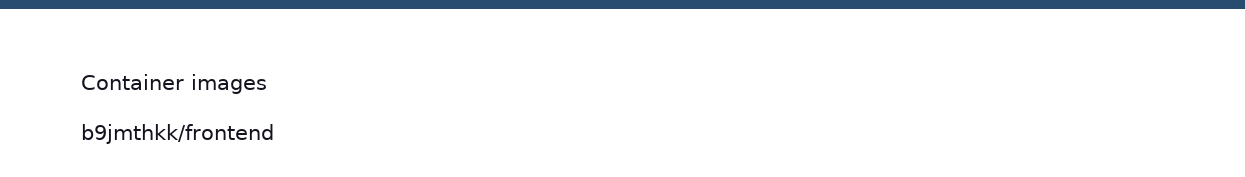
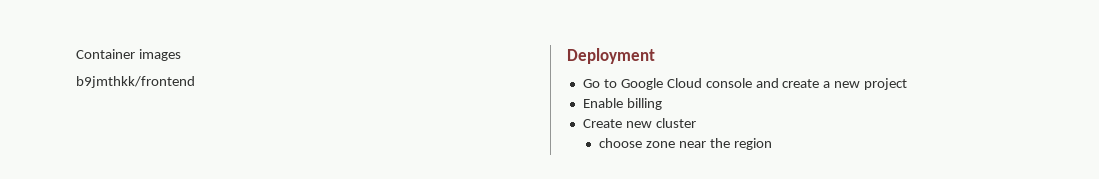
(274, 134) none -> [567,48,655,64] [582,78,908,90] [582,98,662,110] [582,118,696,128] [599,138,773,150] // Deployment // Go to Google Cloud console and create a new project // Enable billing // Create new cluster // choose zone near the region

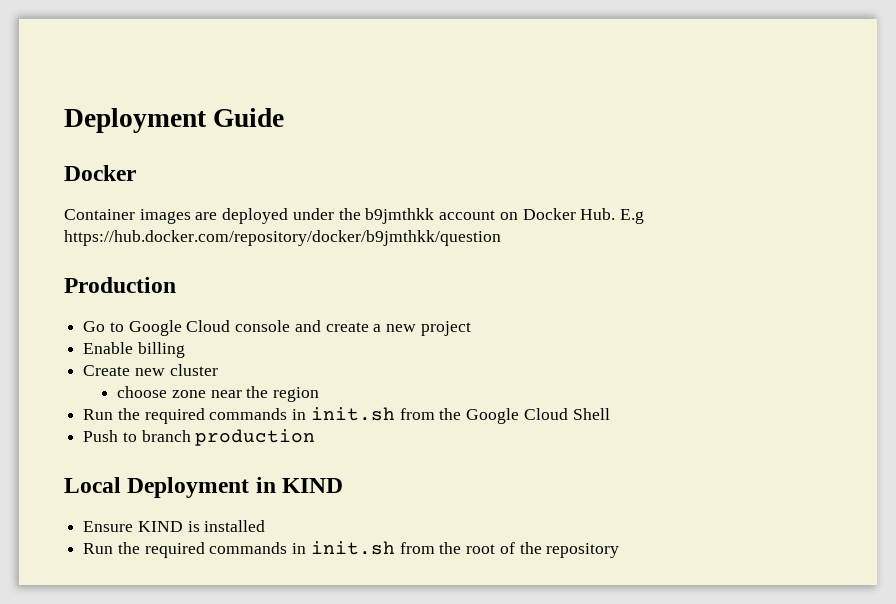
(76, 54) none -> [64,108,285,133] [64,165,136,181] Deployment Guide // Docker //
[76,76,195,88] [567,48,655,64] // b9jmthkk/frontend // Deployment -> [195,208,644,224] [64,230,501,246] [64,277,176,293] are deployed under the b9jmthkk account on Docker Hub. E.g https://hub.docker.com/repository/docker/b9jmthkk/question // Production
(773, 144) none -> [83,407,610,424] [83,429,316,446] [64,477,344,498] [83,520,266,532] [83,541,620,558] // Run the required commands in init.sh from the Google Cloud Shell // Push to branch production // Local Deployment in KIND // Ensure KIND is installed // Run the required commands in init.sh from the root of the repository

